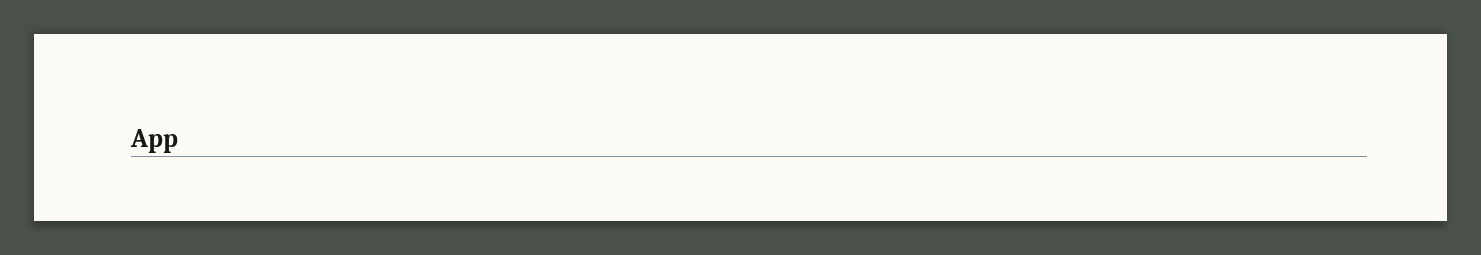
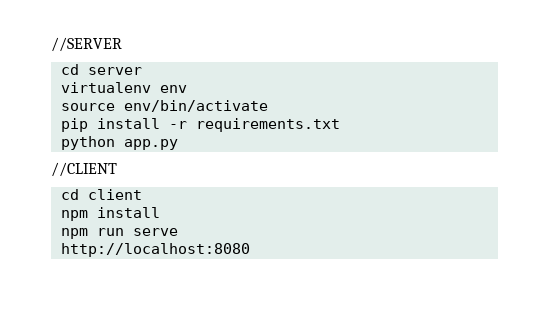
[130,129,178,153] App -> [51,37,122,52] [60,64,142,75] [60,82,187,93] [60,100,268,112] [60,118,340,132] [60,136,178,150] [51,162,117,177] [60,189,142,200] [60,207,160,221] [60,228,178,239] [60,243,250,257] //SERVER // cd server // virtualenv env // source env/bin/activate // pip install -r requirements.txt // python app.py // //CLIENT // cd client // npm install // npm run serve // http://localhost:8080

